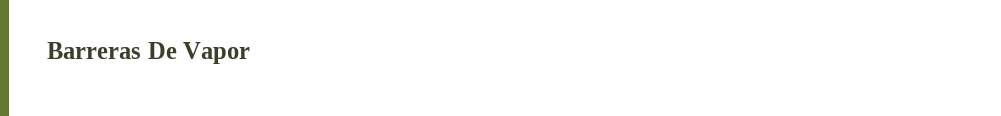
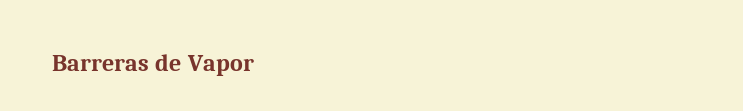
[147,42,177,59] De -> [155,54,182,71] de

